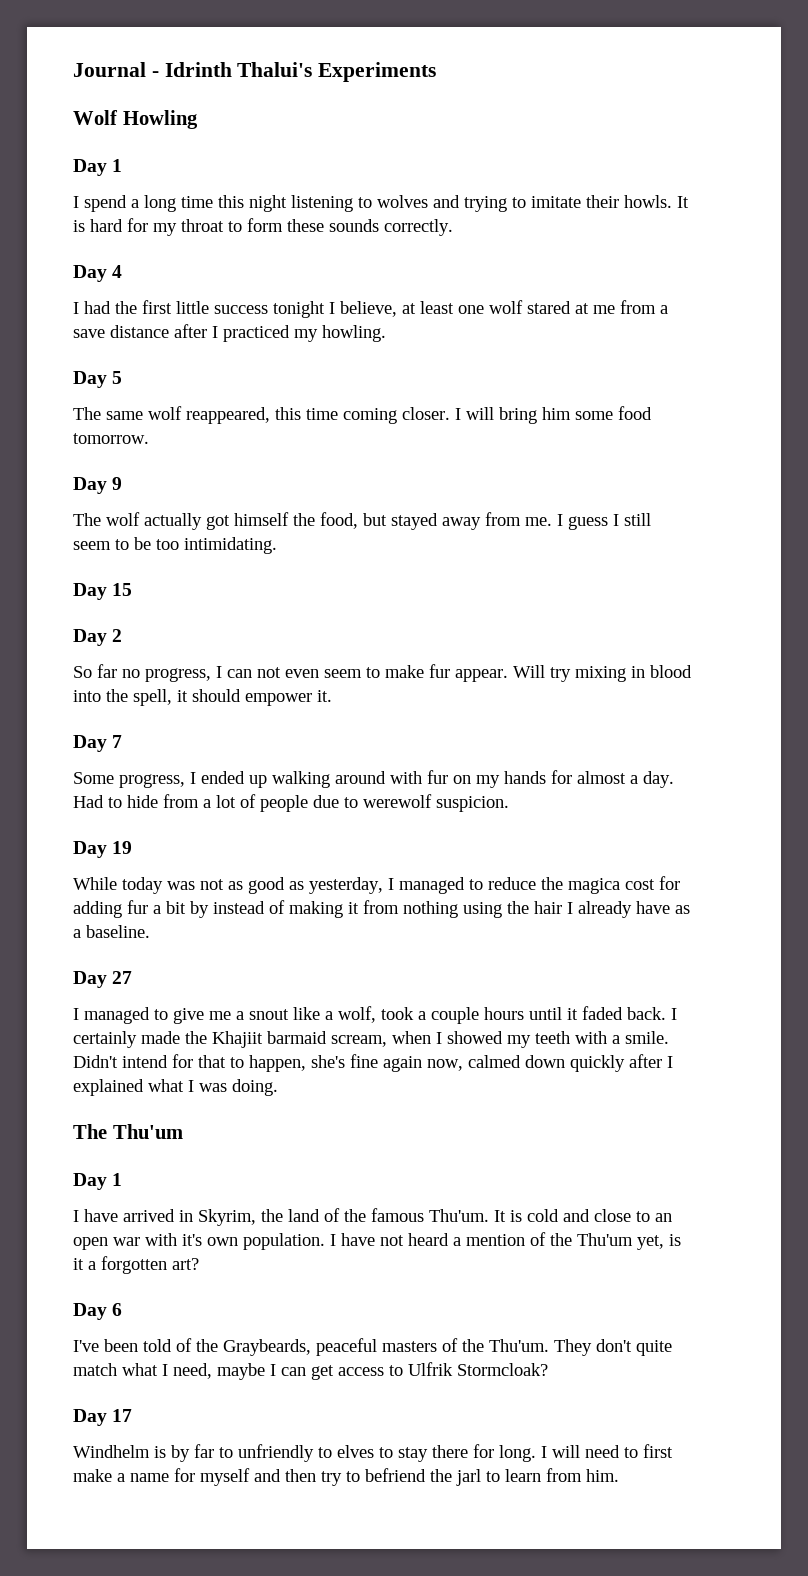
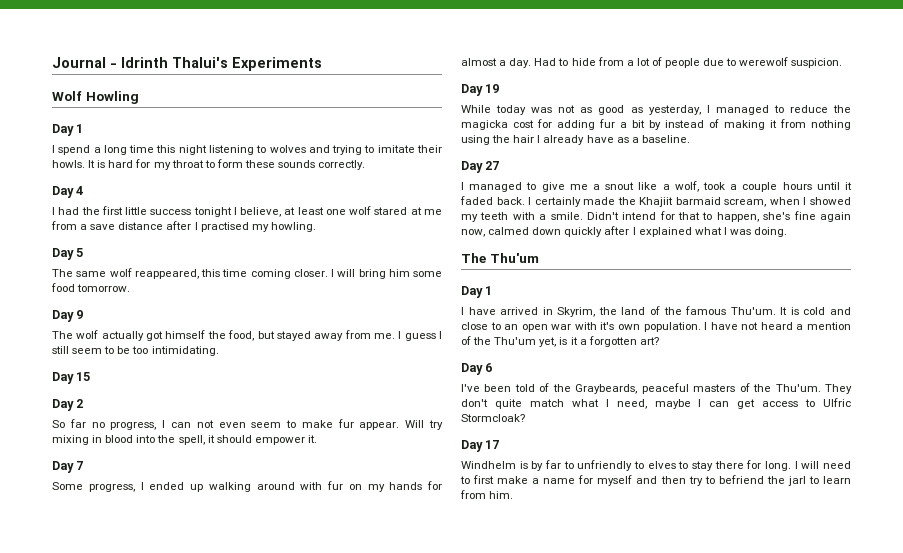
[223,325,290,342] practiced -> [200,222,249,232] practised
[568,878,620,894] magica -> [461,120,508,130] magicka
[408,1362,453,1376] Ulfrik -> [823,398,851,407] Ulfric

